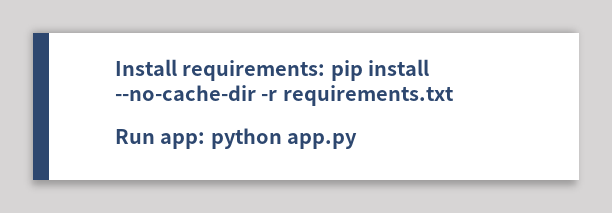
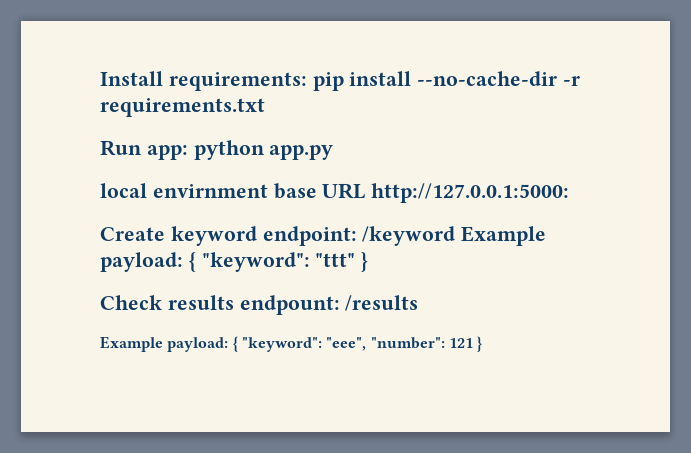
(358, 141) none -> [100,183,570,203] [100,226,547,246] [100,252,369,272] [100,295,419,315] [100,336,483,352] // local envirnment base URL http://127.0.0.1:5000: // Create keyword endpoint: /keyword Example payload: { "keyword": "ttt" } // Check results endpount: /results // Example payload: { "keyword": "eee", "number": 121 }

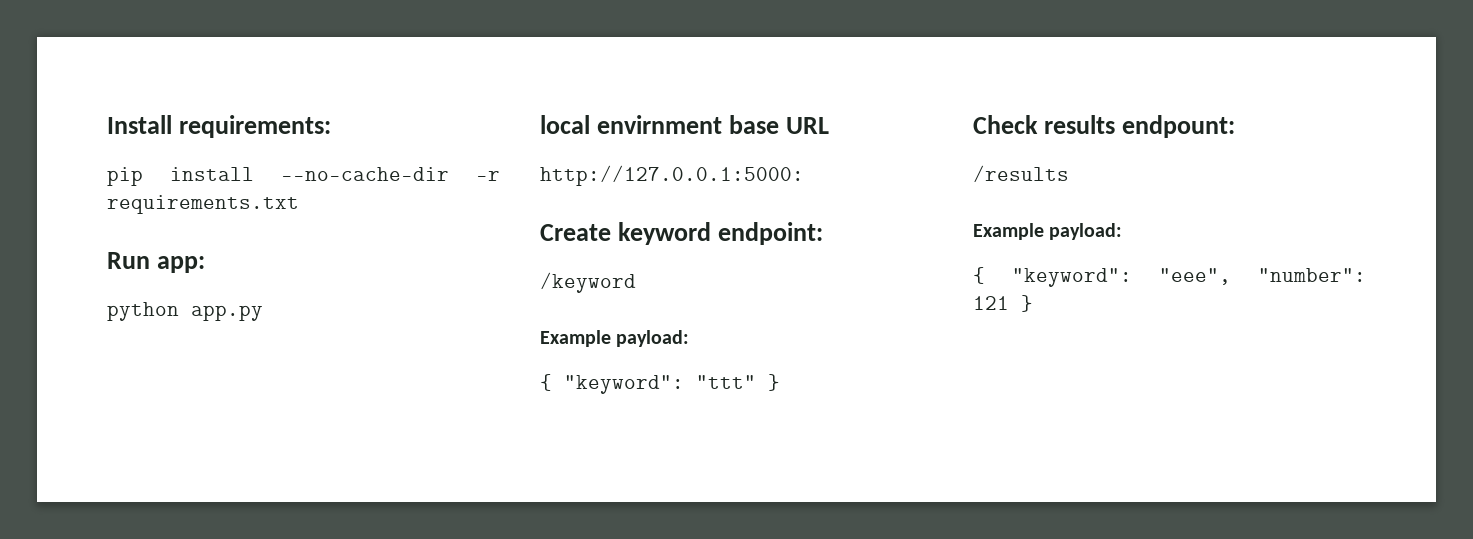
(307, 81) none -> (331, 126) //
(188, 152) none -> (205, 264) //
(366, 191) none -> (829, 125) //
(357, 236) none -> (823, 233) //
[461,226,547,246] [100,252,183,272] Example payload: -> [540,330,690,347] // Example payload: //
(340, 305) none -> (1235, 126) //
(229, 344) none -> (1123, 231) //

